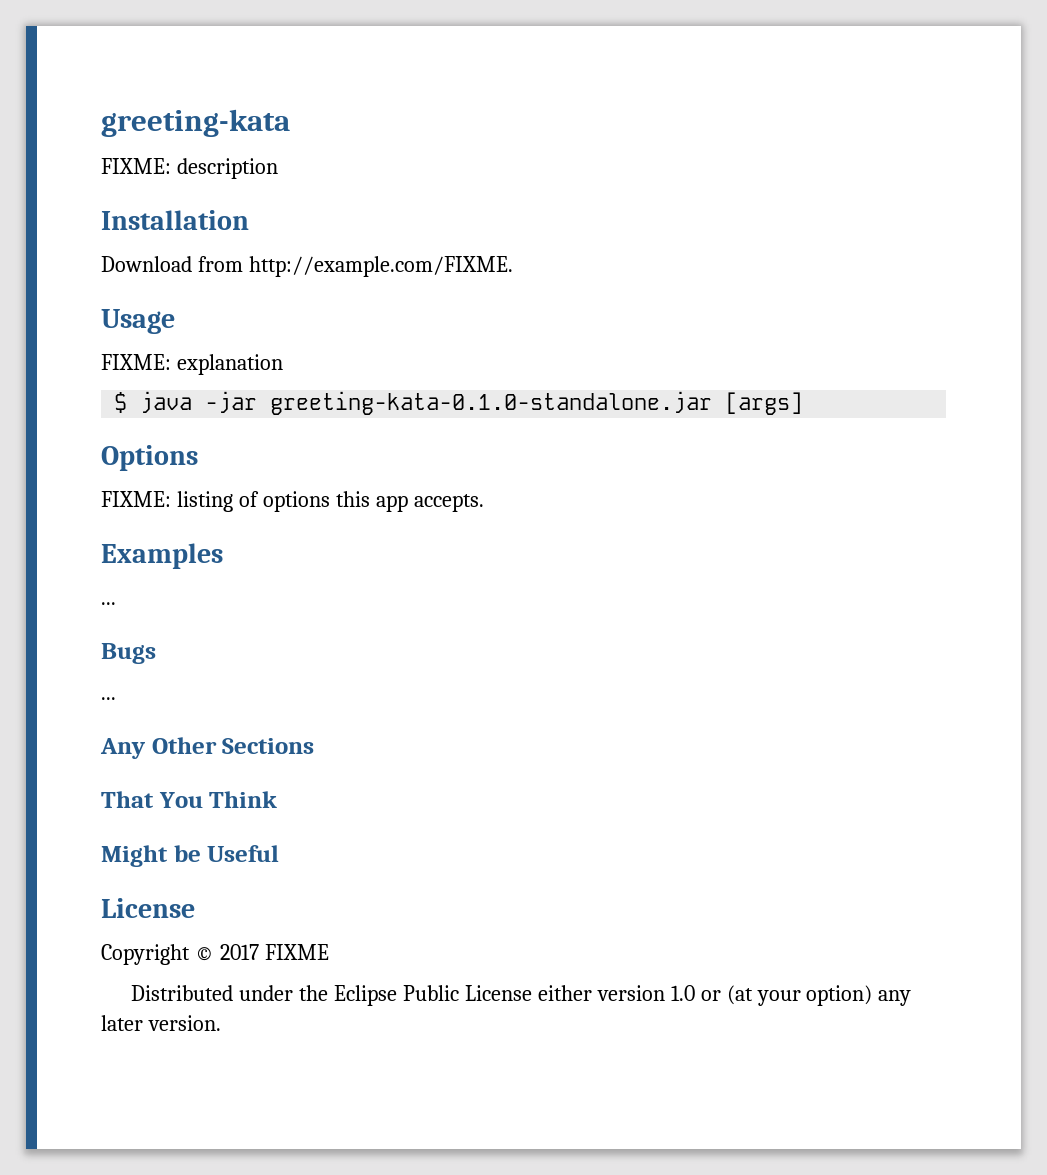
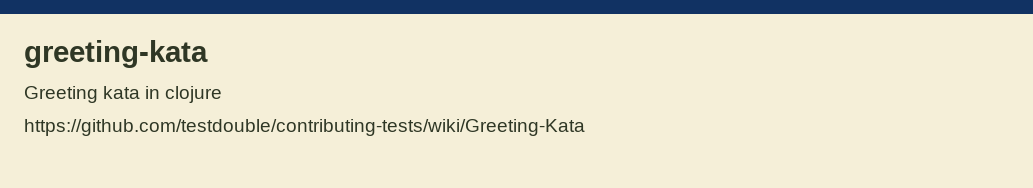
[101,158,278,179] [101,210,249,230] [101,256,513,277] [101,309,175,334] [101,354,283,375] [114,391,804,415] [101,445,198,471] [101,491,484,512] [101,543,223,569] [101,602,116,605] [101,643,156,664] [101,697,116,700] [100,737,315,759] [101,791,278,808] [101,845,280,867] [101,898,195,918] [101,944,329,965] [131,985,912,1006] [101,1015,221,1031] FIXME: description // Installation // Download from http://example.com/FIXME. // Usage // FIXME: explanation // $ java -jar greeting-kata-0.1.0-standalone.jar [args] // Options // FIXME: listing of options this app accepts. // Examples // ... // Bugs // ... // Any Other Sections // That You Think // Might be Useful // License // Copyright © 2017 FIXME // Distributed under the Eclipse Public License either version 1.0 or (at your option) any later version. -> [24,86,223,103] [24,119,585,136] Greeting kata in clojure // https://github.com/testdouble/contributing-tests/wiki/Greeting-Kata

